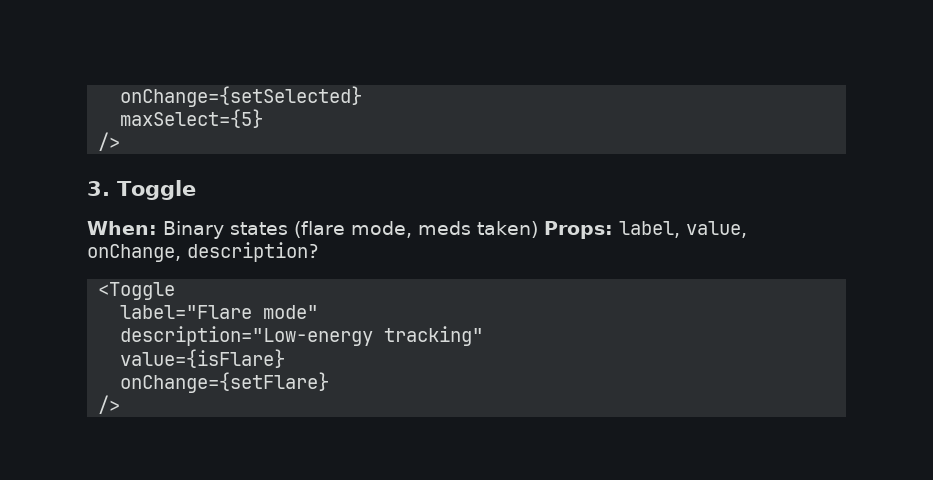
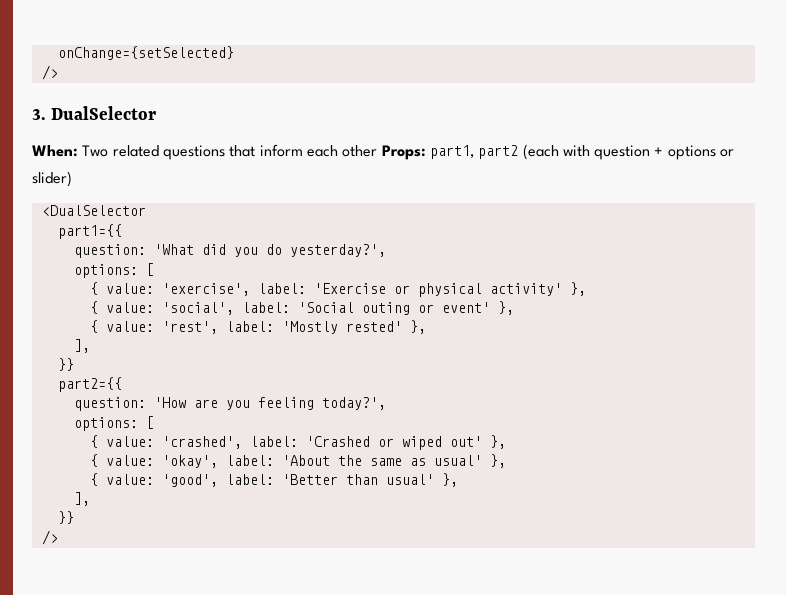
[120,109,264,128] // maxSelect={5} -> (234, 53) none
[117,180,196,200] Toggle -> [51,106,157,120] DualSelector
[163,221,747,239] [87,242,319,262] [98,282,176,300] [120,305,319,319] [120,326,484,346] [120,349,286,368] [120,372,330,393] Binary states (flare mode, meds taken) Props: label, value, onChange, description? // <Toggle // label="Flare mode" // description="Low-energy tracking" // value={isFlare} // onChange={setFlare} -> [82,144,735,160] [32,171,72,187] [41,205,146,216] [57,224,122,239] [73,244,386,258] [73,263,154,278] [89,282,586,297] [89,301,514,315] [89,320,426,334] [73,339,90,353] [57,358,74,371] [57,377,122,392] [73,397,386,411] [73,416,154,431] [89,435,506,450] [89,454,506,468] [89,473,458,487] [73,492,90,506] [57,511,74,524] Two related questions that inform each other Props: part1, part2 (each with question + options or slider) // <DualSelector // part1={{ // question: 'What did you do yesterday?', // options: [ // { value: 'exercise', label: 'Exercise or physical activity' }, // { value: 'social', label: 'Social outing or event' }, // { value: 'rest', label: 'Mostly rested' }, // ], // }} // part2={{ // question: 'How are you feeling today?', // options: [ // { value: 'crashed', label: 'Crashed or wiped out' }, // { value: 'okay', label: 'About the same as usual' }, // { value: 'good', label: 'Better than usual' }, // ], // }}

